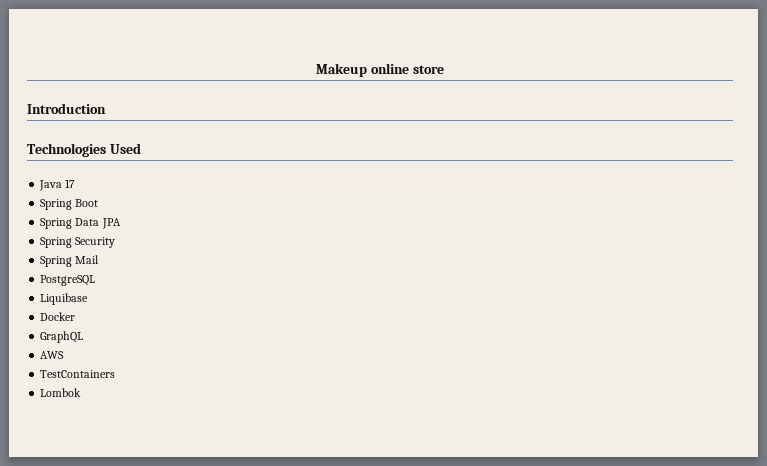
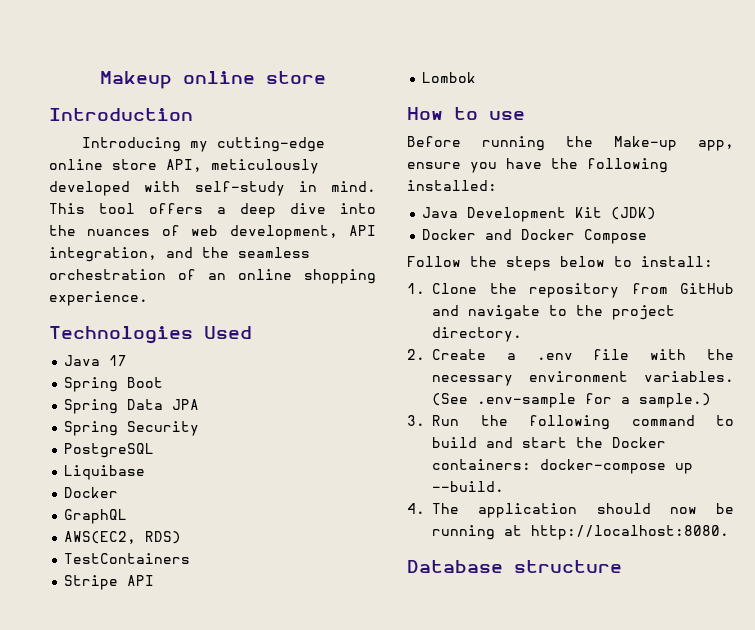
(106, 108) none -> [81,137,325,152] [49,159,319,174] [49,181,376,196] [49,203,376,218] [49,225,376,240] [49,247,310,262] [49,269,376,284] [49,291,148,306] // Introducing my cutting-edge online store API, meticulously developed with self-study in mind. This tool offers a deep dive into the nuances of web development, API integration, and the seamless orchestration of an online shopping experience.
[40,255,100,267] // Spring Mail -> (200, 428) none
[40,351,65,359] AWS -> [64,531,182,544] AWS(EC2, RDS)
(116, 374) none -> [64,575,155,590] // Stripe API
(82, 392) none -> [407,107,525,120] [407,136,734,151] [407,158,668,173] [407,180,497,191] [422,207,657,222] [422,229,648,244] [407,256,713,271] [407,283,734,298] [432,305,675,320] [432,327,522,342] [407,349,734,360] [432,371,734,386] [432,393,711,408] [407,415,734,430] [432,437,666,448] [432,459,693,474] [432,481,504,492] [407,503,734,518] [432,525,729,540] [407,560,622,573] // How to use // Before running the Make-up app, ensure you have the following installed: // Java Development Kit (JDK) // Docker and Docker Compose // Follow the steps below to install: // 1. Clone the repository from GitHub and navigate to the project directory. // 2. Create a .env file with the necessary environment variables. (See .env-sample for a sample.) // 3. Run the following command to build and start the Docker containers: docker-compose up --build. // 4. The application should now be running at http://localhost:8080. // Database structure

